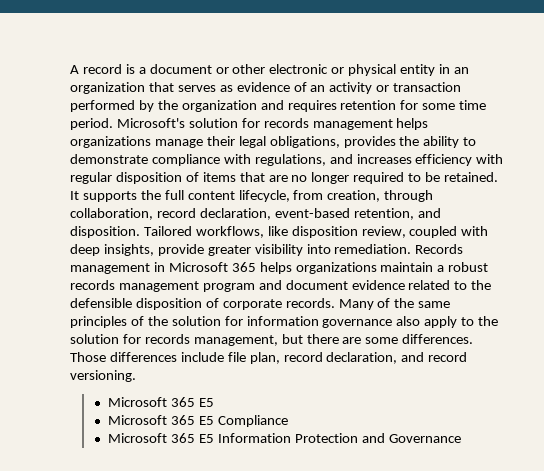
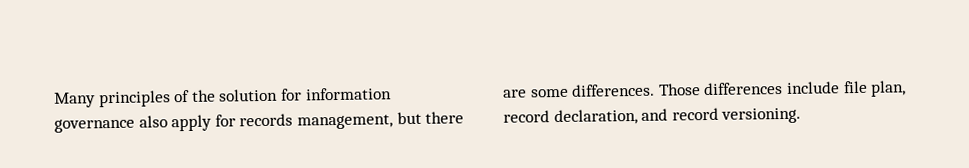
[70,64,469,76] [70,82,462,94] [70,100,487,112] [70,118,429,130] [70,136,477,148] [70,154,504,166] [70,172,499,184] [70,190,434,202] [70,208,441,220] [70,226,489,238] [70,244,464,256] [70,262,489,274] [70,280,492,292] [70,298,451,310] A record is a document or other electronic or physical entity in an organization that serves as evidence of an activity or transaction performed by the organization and requires retention for some time period. Microsoft's solution for records management helps organizations manage their legal obligations, provides the ability to demonstrate compliance with regulations, and increases efficiency with regular disposition of items that are no longer required to be retained. It supports the full content lifecycle, from creation, through collaboration, record declaration, event-based retention, and disposition. Tailored workflows, like disposition review, coupled with deep insights, provide greater visibility into remediation. Records management in Microsoft 365 helps organizations maintain a robust records management program and document evidence related to the defensible disposition of corporate records. Many of the same -> [54,92,96,108] Many
[461,316,499,326] [70,334,119,344] to the solution -> (213, 123) none
[108,397,214,407] [108,415,288,427] [108,433,461,443] // Microsoft 365 E5 // Microsoft 365 E5 Compliance // Microsoft 365 E5 Information Protection and Governance -> (802, 115) none

